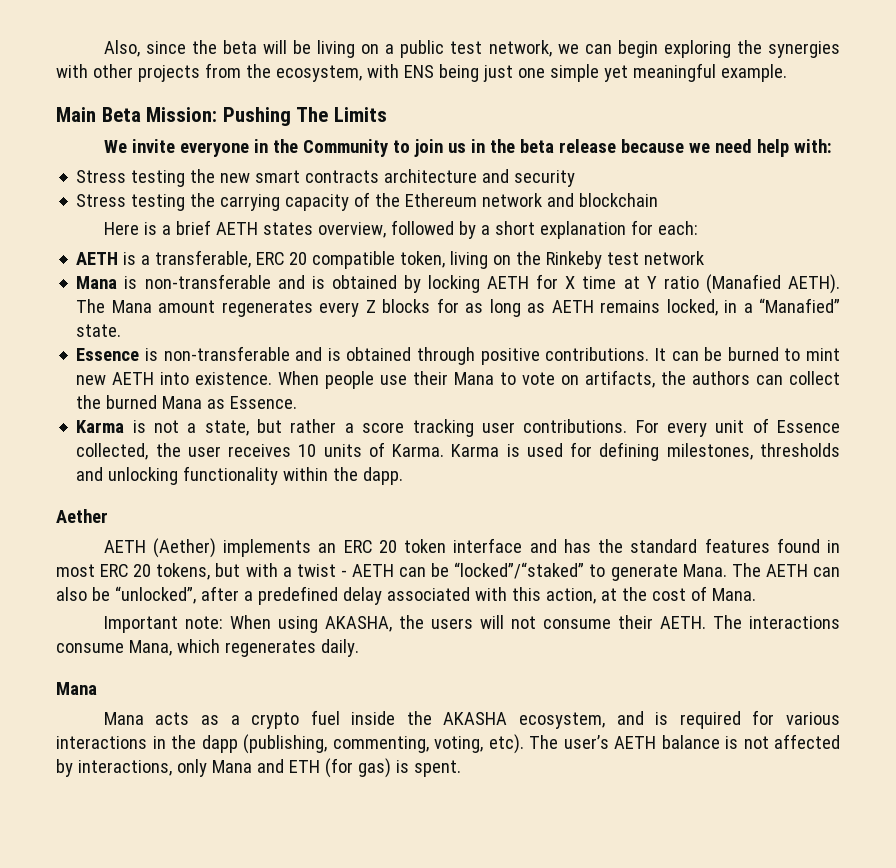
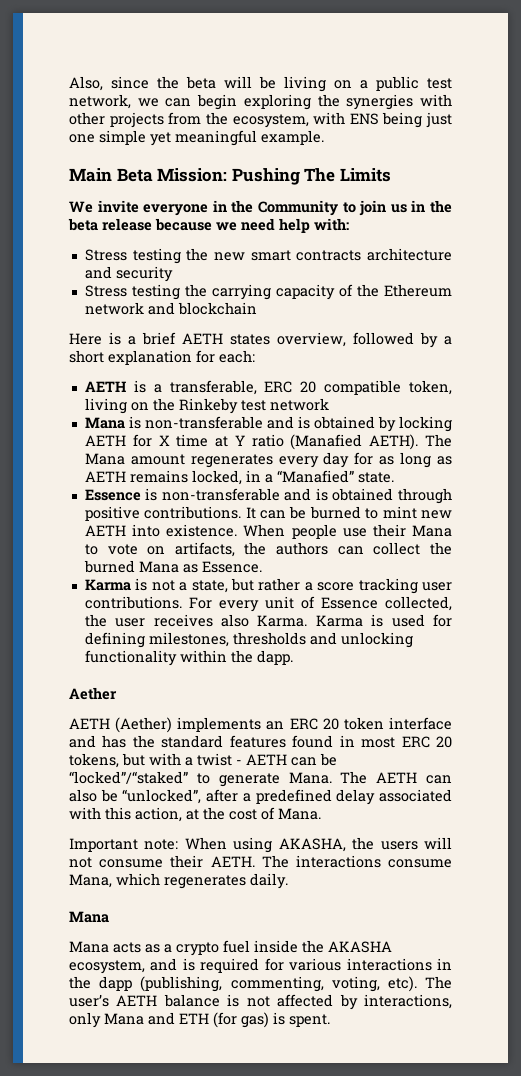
[365,299,431,313] Z blocks -> [323,452,350,468] day
[298,442,385,457] 10 units of -> [221,614,250,627] also

